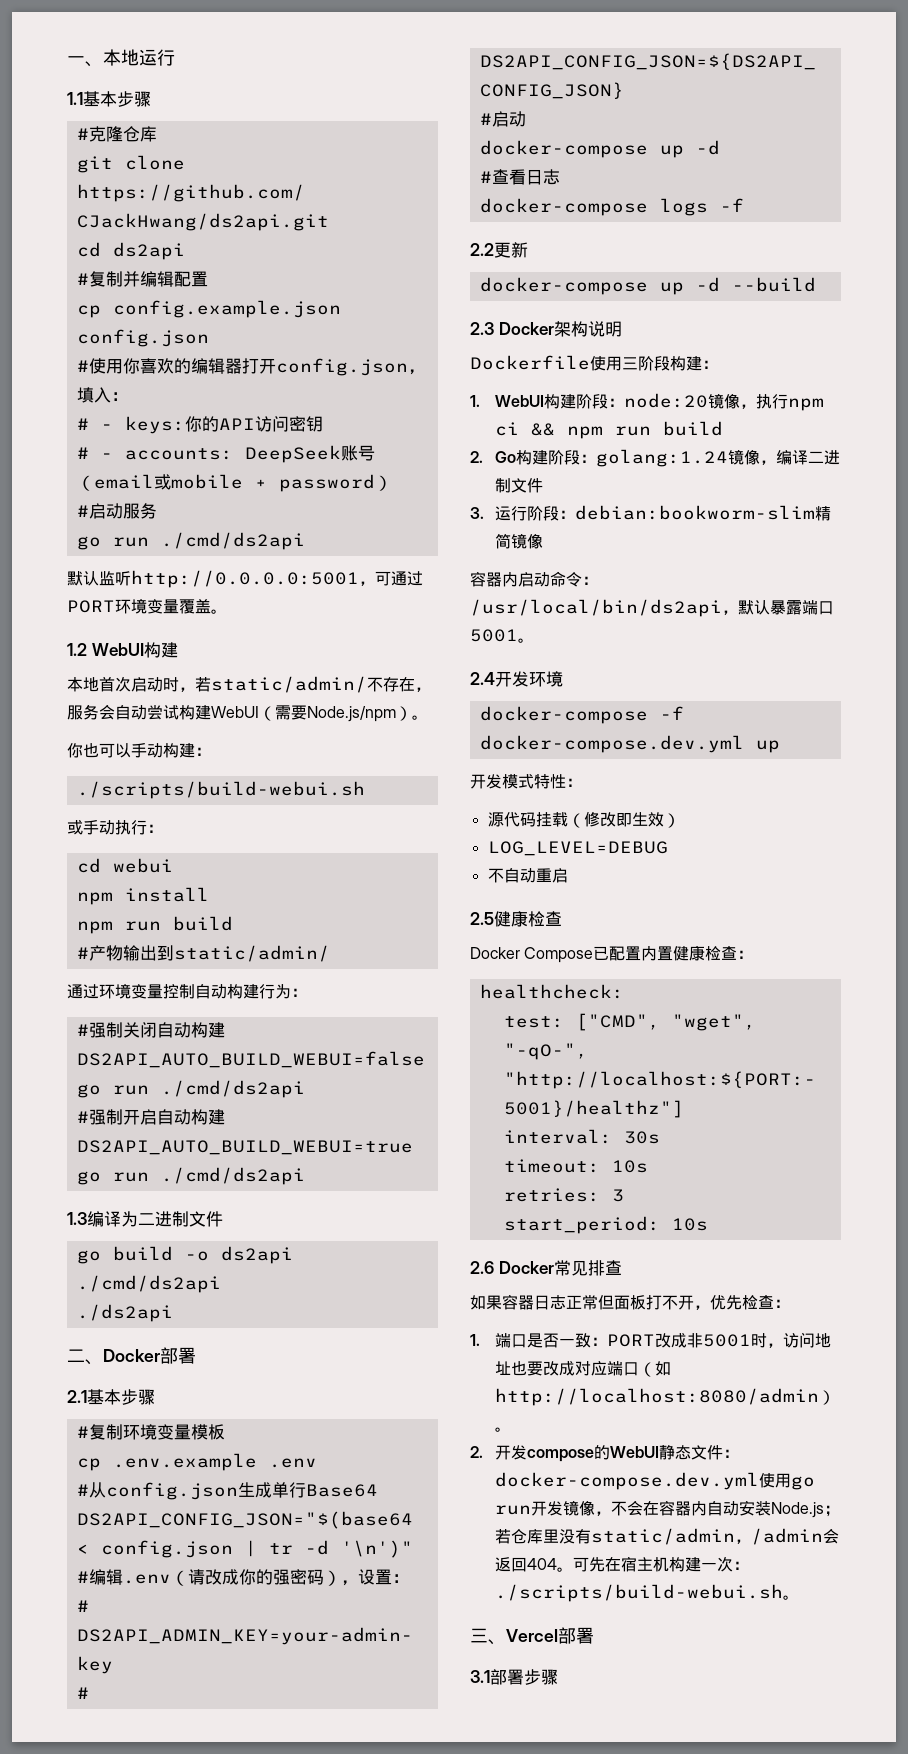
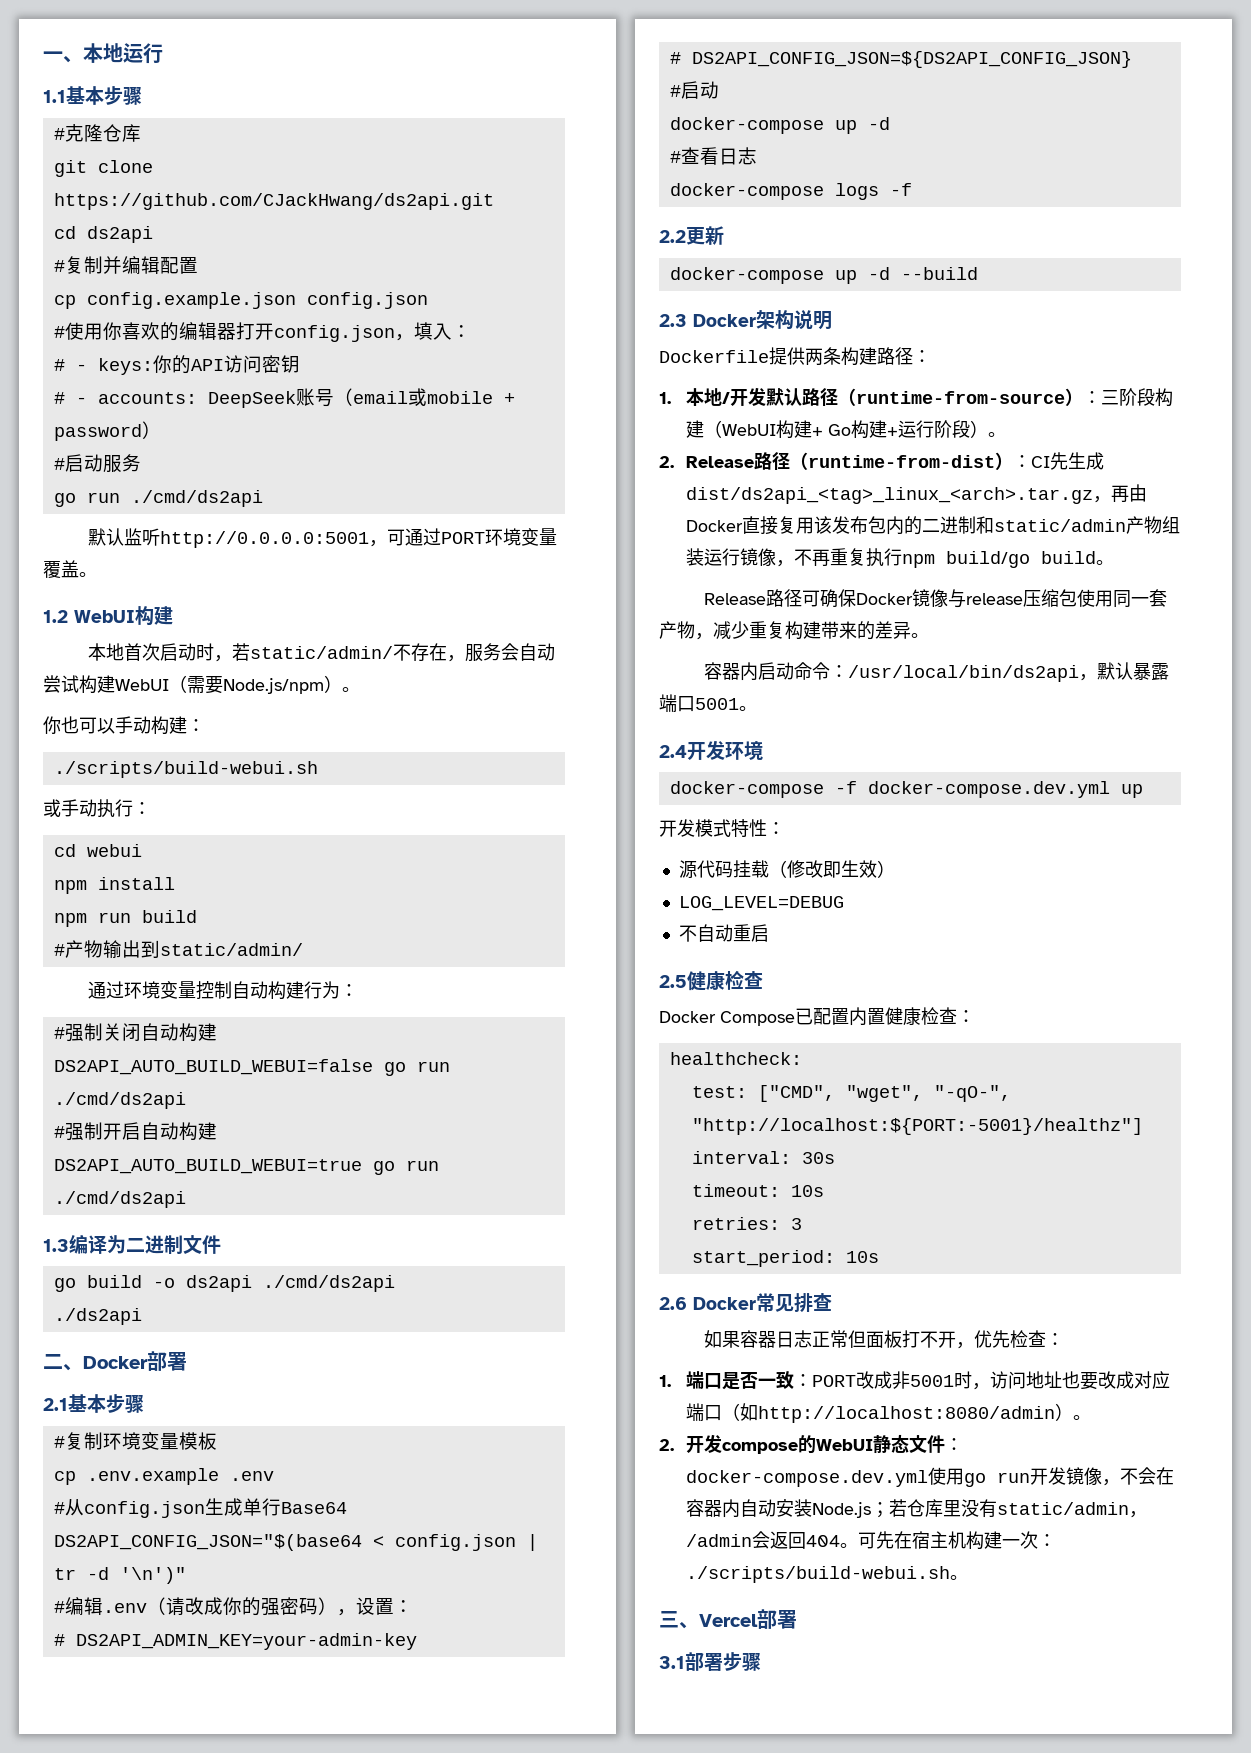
[590,356,622,371] 使用 -> [769,347,931,366] [659,387,1102,406] 提供两条构建路径： // 1.本地/开发默认路径（runtime-from-source）：
[702,360,718,369] [470,393,825,411] [495,421,724,439] [470,449,841,467] [495,478,544,493] [470,505,832,521] [495,533,544,549] ： // 1. WebUI构建阶段：node:20镜像，执行npm ci && npm run build // 2. Go构建阶段：golang:1.24镜像，编译二进制文件 // 3.运行阶段：debian:bookworm-slim精简镜像 -> [704,420,1007,439] [659,452,1105,470] [686,484,1148,504] [686,516,1181,535] [686,548,1115,568] [704,589,1168,608] [659,621,929,640] （WebUI构建+ Go构建+运行阶段）。 // 2. Release路径（runtime-from-dist）：CI先生成dist/ds2api_<tag>_linux_<arch>.tar.gz，再由Docker直接复用该发布包内的二进制和static/admin产物组装运行镜像，不再重复执行npm build/go build。 // Release路径可确保Docker镜像与release压缩包使用同一套产物，减少重复构建带来的差异。

